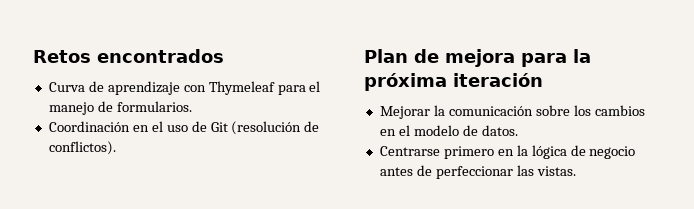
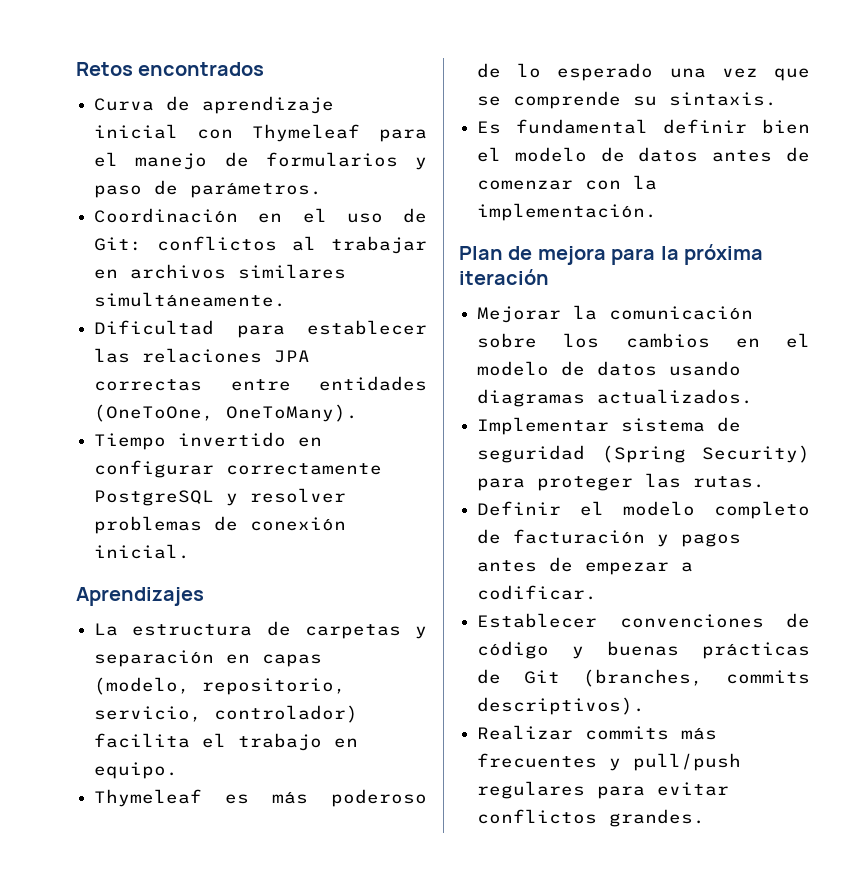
(180, 88) none -> [94,124,179,139] inicial
[116,101,192,112] formularios. -> [265,152,427,170] [94,180,323,198] formularios y paso de parámetros.
[210,121,320,135] [48,141,116,155] Git (resolución de conflictos). -> [94,236,428,254] [94,264,347,279] [94,292,287,307] [94,320,427,338] [94,348,311,363] [94,376,427,391] [94,404,359,422] [94,432,323,450] [94,460,383,478] [94,488,347,506] [94,516,347,534] [94,544,191,559] [76,587,204,606] [94,621,427,639] [94,650,323,667] [94,677,347,695] [94,705,359,723] [94,733,359,751] [94,762,179,779] [94,789,428,807] [477,63,810,81] [477,91,778,109] [477,119,810,134] [477,147,810,162] [477,175,658,190] [477,203,658,221] Git: conflictos al trabajar en archivos similares simultáneamente. // Dificultad para establecer las relaciones JPA correctas entre entidades (OneToOne, OneToMany). // Tiempo invertido en configurar correctamente PostgreSQL y resolver problemas de conexión inicial. // Aprendizajes // La estructura de carpetas y separación en capas (modelo, repositorio, servicio, controlador) facilita el trabajo en equipo. // Thymeleaf es más poderoso de lo esperado una vez que se comprende su sintaxis. // Es fundamental definir bien el modelo de datos antes de comenzar con la implementación.
[481,125,518,136] [379,145,636,159] [379,165,576,179] datos. // Centrarse primero en la lógica de negocio antes de perfeccionar las vistas. -> [597,361,742,376] [477,389,754,407] [477,417,742,435] [477,445,810,463] [477,473,766,491] [477,501,810,519] [477,529,742,547] [477,557,694,575] [477,585,598,600] [477,613,810,628] [477,641,810,659] [477,669,810,687] [477,697,646,715] [477,725,718,740] [477,753,742,771] [477,781,730,799] [477,809,706,827] datos usando diagramas actualizados. // Implementar sistema de seguridad (Spring Security) para proteger las rutas. // Definir el modelo completo de facturación y pagos antes de empezar a codificar. // Establecer convenciones de código y buenas prácticas de Git (branches, commits descriptivos). // Realizar commits más frecuentes y pull/push regulares para evitar conflictos grandes.

